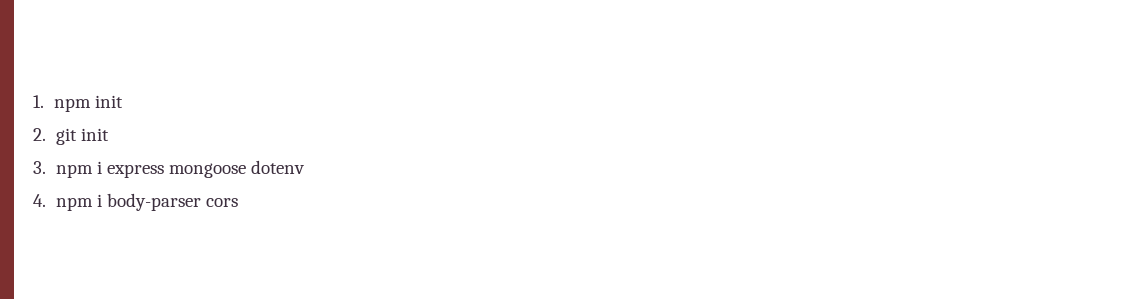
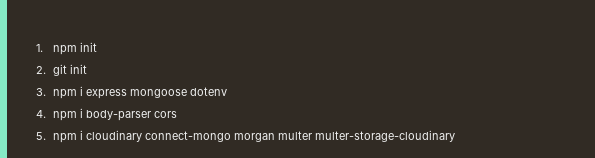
(238, 202) none -> [36,130,456,143] // 5. npm i cloudinary connect-mongo morgan multer multer-storage-cloudinary

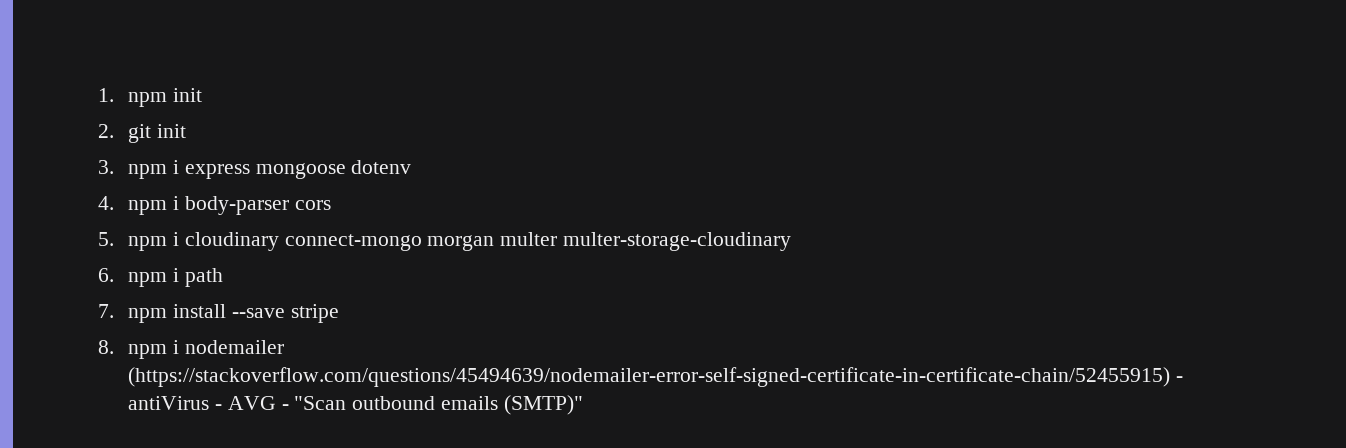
(456, 136) none -> [98,268,223,287] [98,304,339,323] [98,340,284,359] [128,367,1183,387] [128,395,583,415] // 6. npm i path // 7. npm install --save stripe // 8. npm i nodemailer (https://stackoverflow.com/questions/45494639/nodemailer-error-self-signed-certificate-in-certificate-chain/52455915) - antiVirus - AVG - "Scan outbound emails (SMTP)"

